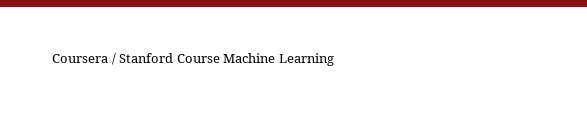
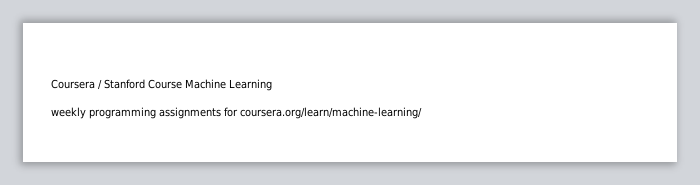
(334, 59) none -> [51,107,422,119] // weekly programming assignments for coursera.org/learn/machine-learning/

